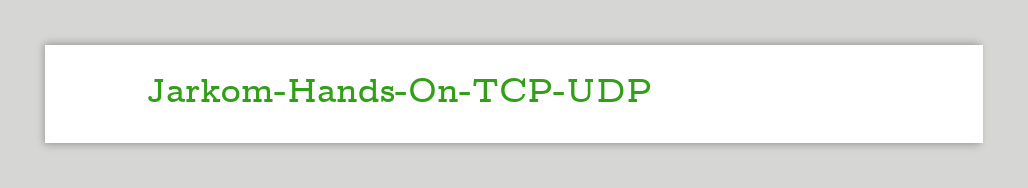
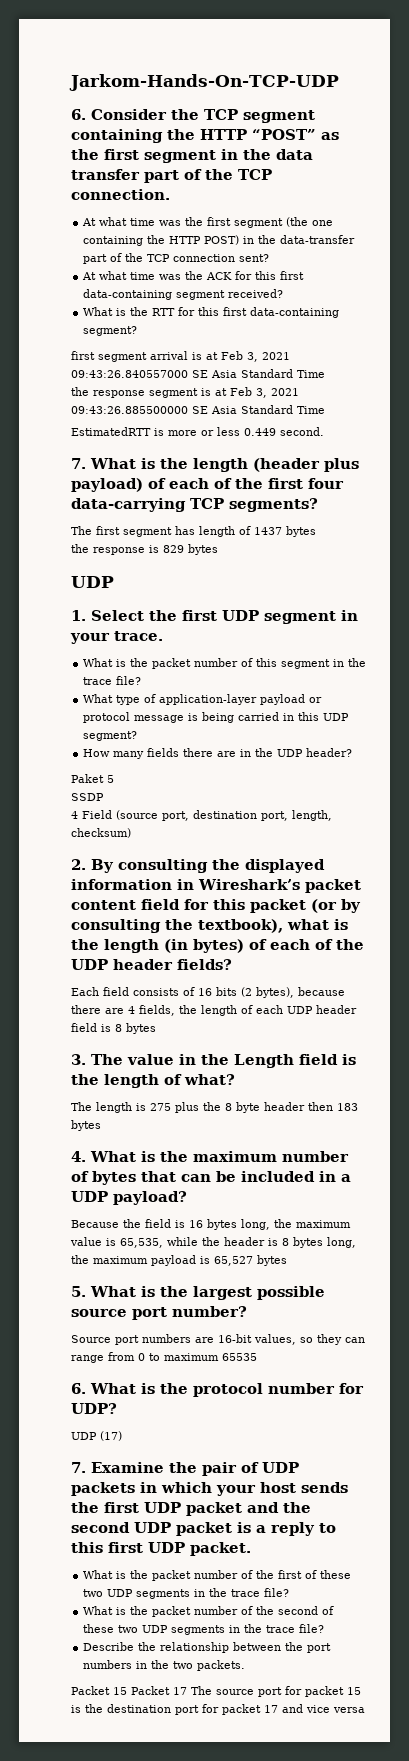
(652, 90) none -> [71,109,315,123] [71,129,339,143] [71,149,313,163] [71,169,272,183] [71,189,170,200] [82,217,334,228] [83,235,356,246] [83,253,270,264] [82,271,305,280] [83,289,284,300] [83,307,340,318] [83,326,138,336] [71,351,290,362] [71,369,325,378] [71,387,299,398] [71,405,325,414] [71,427,324,436] [71,458,359,472] [71,478,344,492] [71,498,318,512] [71,526,316,537] [71,544,218,555] [71,576,114,588] [71,610,358,624] [70,631,163,644] [83,658,367,669] [83,676,142,685] [83,694,323,705] [83,712,350,723] [83,731,138,741] [83,748,353,759] [71,774,114,783] [71,793,104,801] [71,810,332,821] [71,828,131,838] [71,859,325,873] [71,879,361,893] [71,899,361,913] [71,919,348,933] [71,939,364,953] [71,959,232,970] [71,987,345,998] [71,1005,357,1016] [71,1023,156,1034] [71,1054,356,1068] [71,1074,235,1088] [71,1102,358,1113] [71,1120,101,1131] [71,1151,349,1162] [71,1171,351,1185] [71,1191,187,1205] [71,1219,351,1230] [70,1237,356,1248] [71,1255,287,1266] [71,1286,325,1300] [71,1306,247,1320] [71,1334,365,1345] [71,1352,257,1363] [71,1383,364,1397] [71,1403,117,1414] [71,1431,122,1441] [71,1462,299,1476] [71,1482,348,1496] [71,1502,311,1516] [71,1522,336,1536] [71,1542,251,1556] [83,1570,352,1581] [83,1588,290,1599] [83,1606,335,1617] [83,1624,325,1635] [83,1642,332,1653] [83,1660,246,1671] [71,1686,361,1697] [71,1704,365,1715] // 6. Consider the TCP segment containing the HTTP “POST” as the first segment in the data transfer part of the TCP connection. // At what time was the first segment (the one containing the HTTP POST) in the data-transfer part of the TCP connection sent? // At what time was the ACK for this first data-containing segment received? // What is the RTT for this first data-containing segment? // first segment arrival is at Feb 3, 2021 09:43:26.840557000 SE Asia Standard Time // the response segment is at Feb 3, 2021 09:43:26.885500000 SE Asia Standard Time // EstimatedRTT is more or less 0.449 second. // 7. What is the length (header plus payload) of each of the first four data-carrying TCP segments? // The first segment has length of 1437 bytes // the response is 829 bytes // UDP // 1. Select the first UDP segment in your trace. // What is the packet number of this segment in the trace file? // What type of application-layer payload or protocol message is being carried in this UDP segment? // How many fields there are in the UDP header? // Paket 5 // SSDP // 4 Field (source port, destination port, length, checksum) // 2. By consulting the displayed information in Wireshark’s packet content field for this packet (or by consulting the textbook), what is the length (in bytes) of each of the UDP header fields? // Each field consists of 16 bits (2 bytes), because there are 4 fields, the length of each UDP header field is 8 bytes // 3. The value in the Length field is the length of what? // The length is 275 plus the 8 byte header then 183 bytes // 4. What is the maximum number of bytes that can be included in a UDP payload? // Because the field is 16 bytes long, the maximum value is 65,535, while the header is 8 bytes long, the maximum payload is 65,527 bytes // 5. What is the largest possible source port number? // Source port numbers are 16-bit values, so they can range from 0 to maximum 65535 // 6. What is the protocol number for UDP? // UDP (17) // 7. Examine the pair of UDP packets in which your host sends the first UDP packet and the second UDP packet is a reply to this first UDP packet. // What is the packet number of the first of these two UDP segments in the trace file? // What is the packet number of the second of these two UDP segments in the trace file? // Describe the relationship between the port numbers in the two packets. // Packet 15 Packet 17 The source port for packet 15 is the destination port for packet 17 and vice versa

